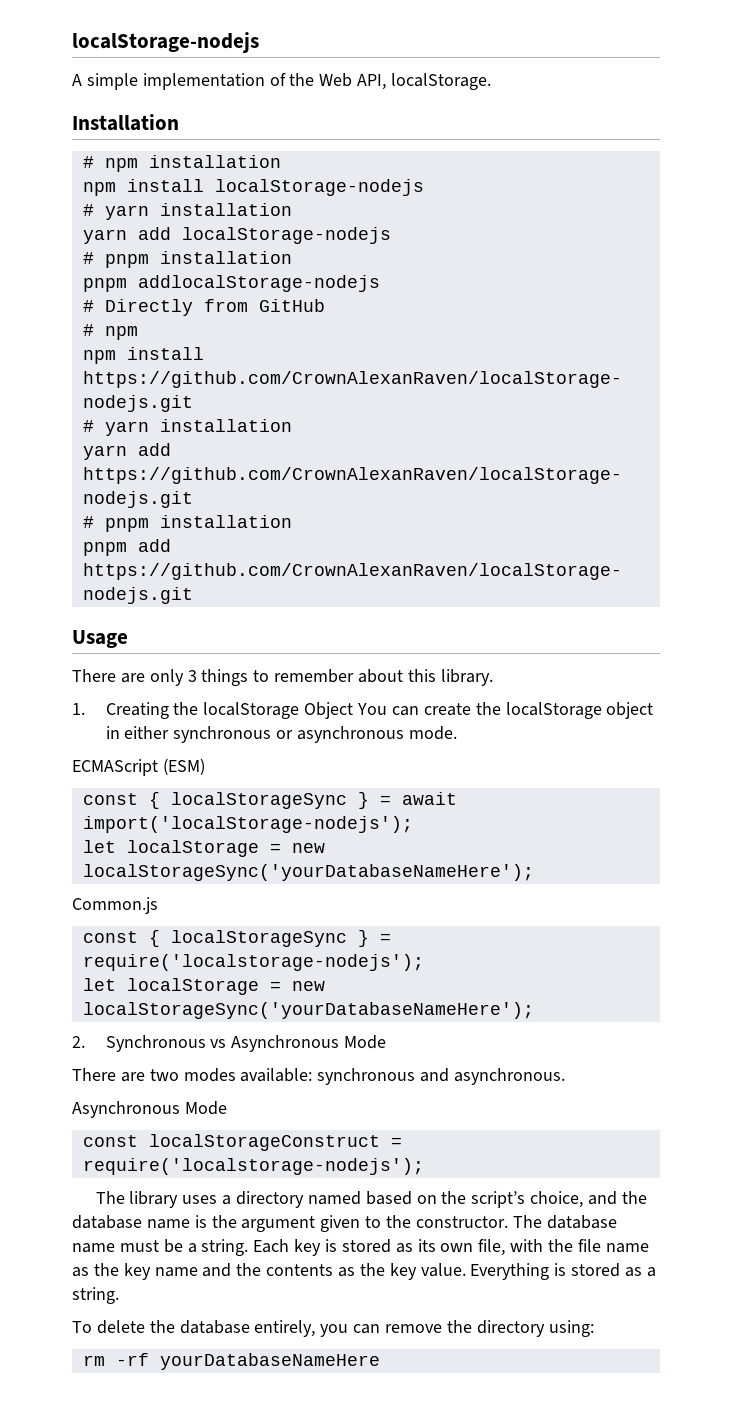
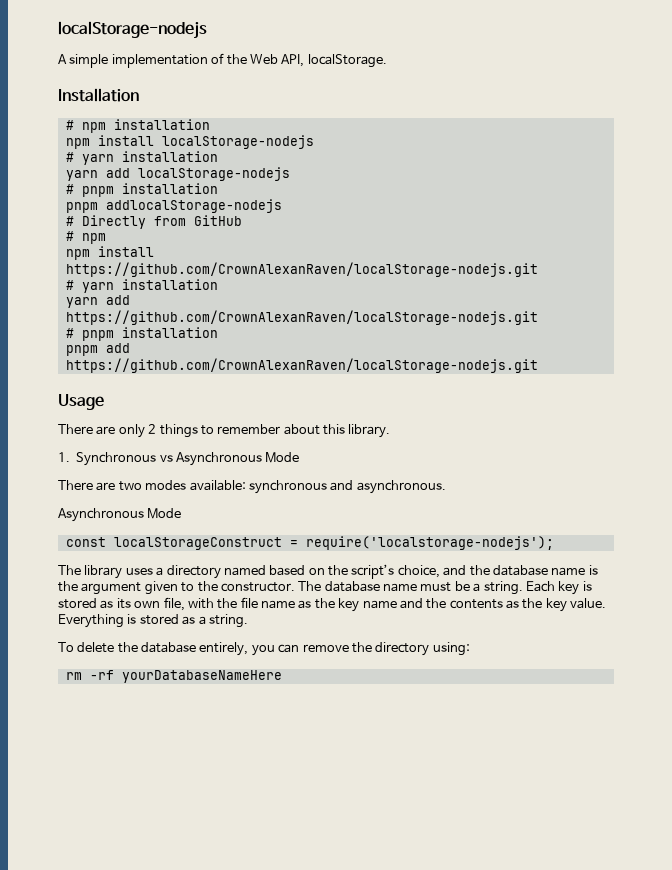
[187,670,197,682] 3 -> [148,424,157,434] 2
[105,702,654,719] [105,726,457,743] [72,758,205,776] [82,792,457,809] [82,816,413,833] [82,840,325,857] [82,864,534,881] [72,897,158,914] [82,930,391,947] [82,954,424,971] [82,978,325,995] [82,1002,534,1019] [72,1036,85,1048] Creating the localStorage Object You can create the localStorage object in either synchronous or asynchronous mode. // ECMAScript (ESM) // const { localStorageSync } = await import('localStorage-nodejs'); // let localStorage = new localStorageSync('yourDatabaseNameHere'); // Common.js // const { localStorageSync } = require('localstorage-nodejs'); // let localStorage = new localStorageSync('yourDatabaseNameHere'); // 2. -> (70, 457) none

